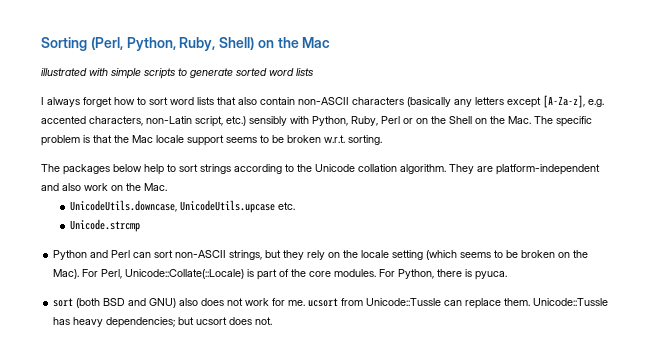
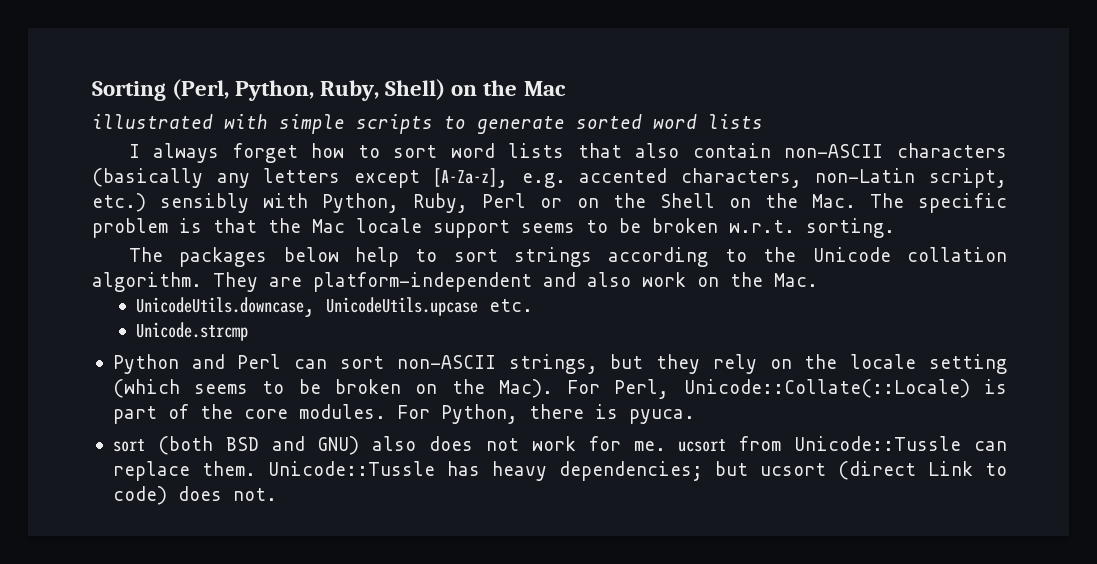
(228, 321) none -> [837,461,1007,480] [112,486,167,505] (direct Link to code)

